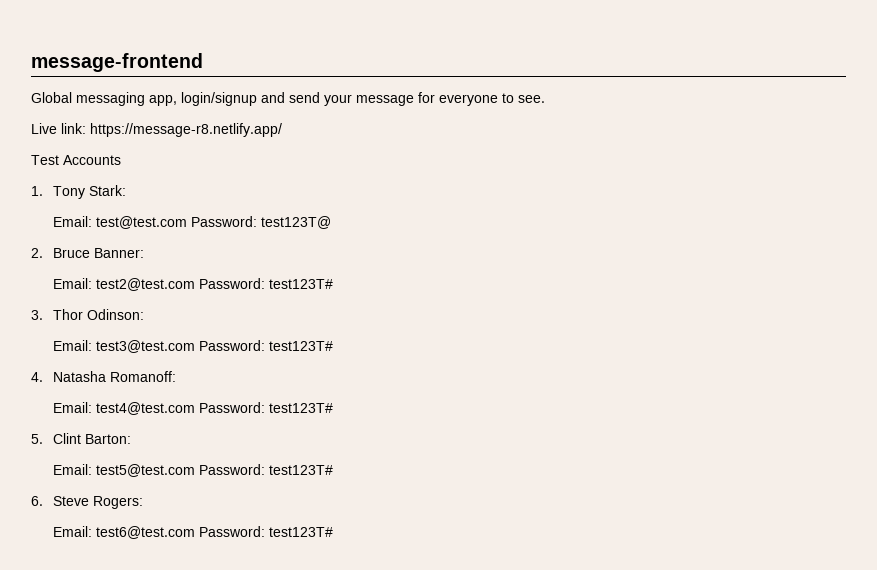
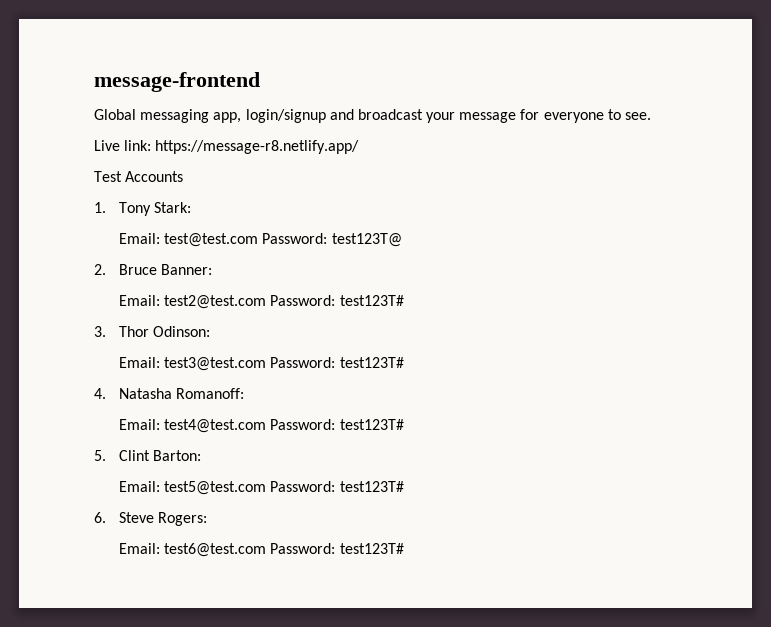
[289,92,320,103] send -> [357,109,423,120] broadcast

